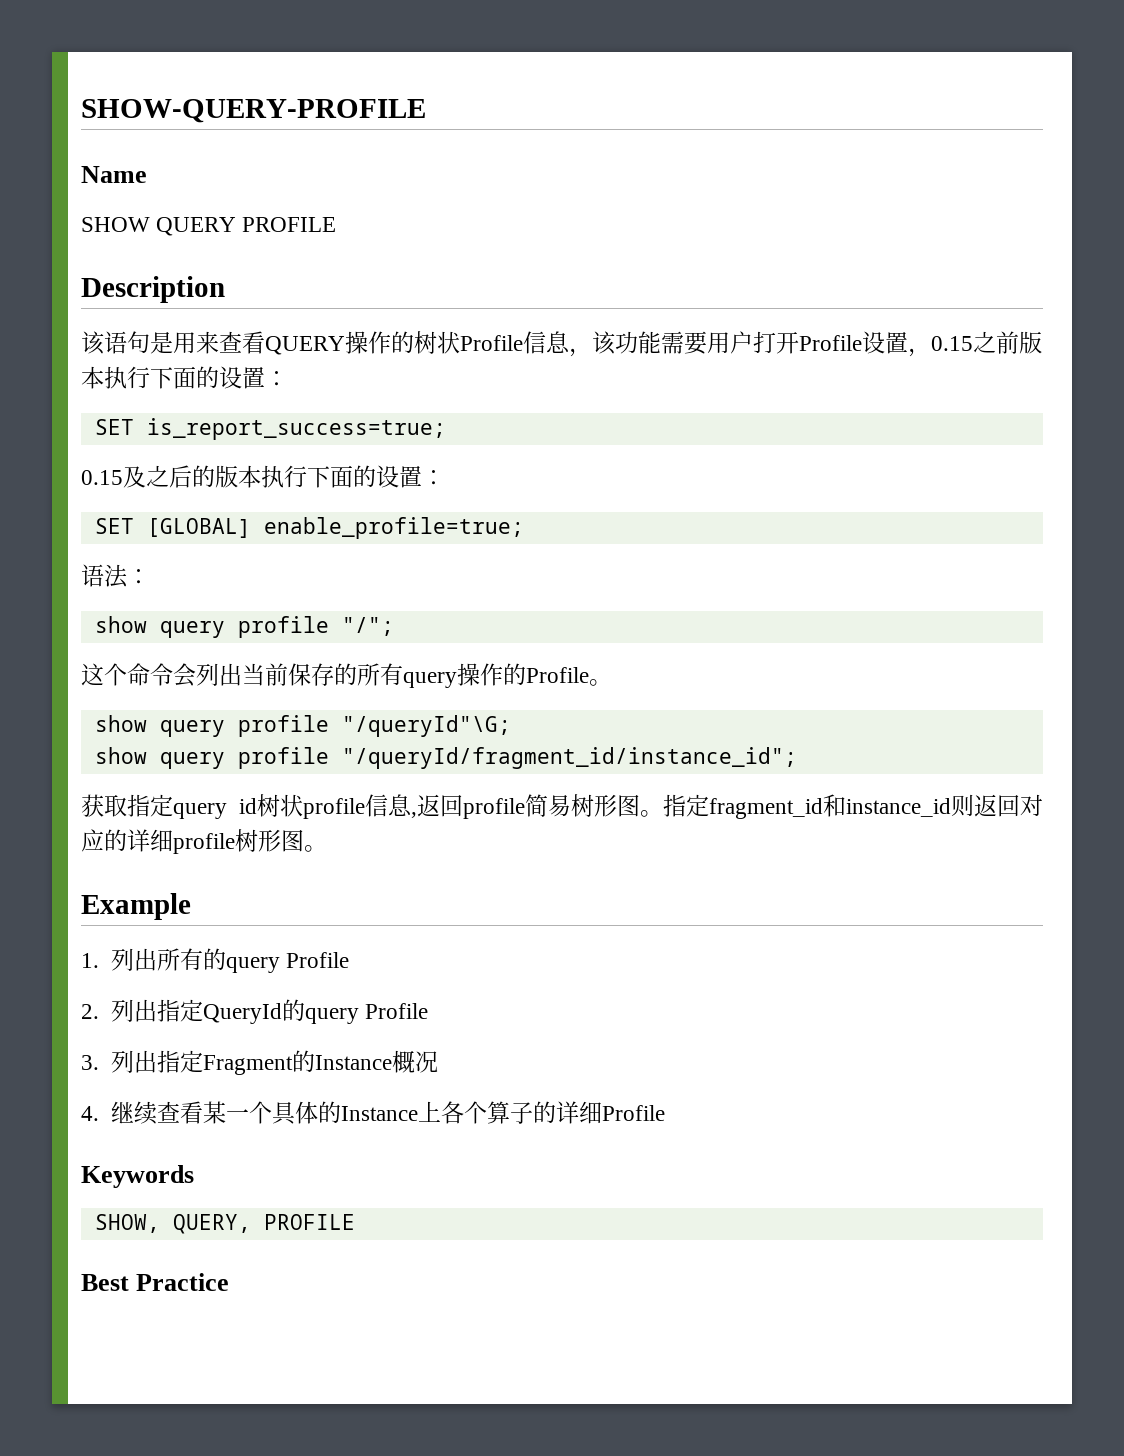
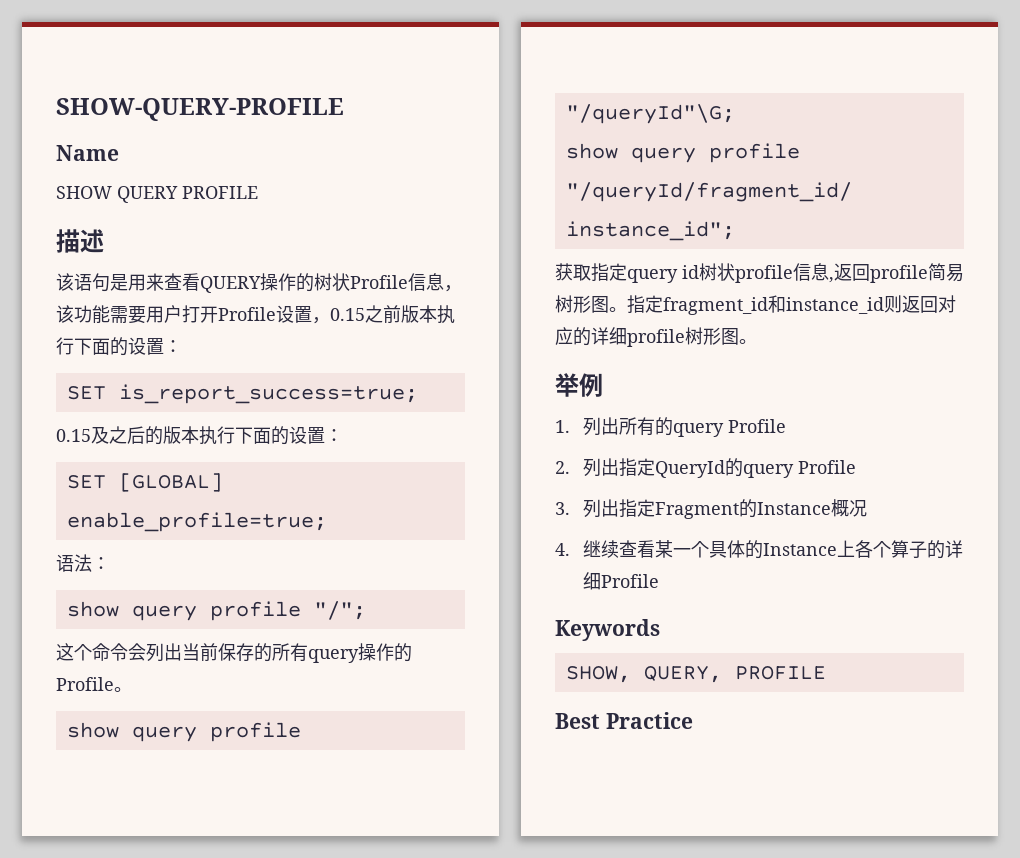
[81,276,225,303] Description -> [56,229,104,253] 描述
[81,893,191,920] Example -> [555,373,603,397] 举例

